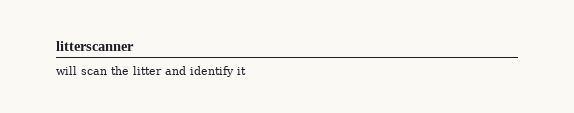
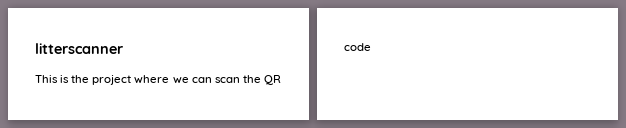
[56,66,246,77] will scan the litter and identify it -> [35,75,281,85] [344,43,371,51] This is the project where we can scan the QR code

